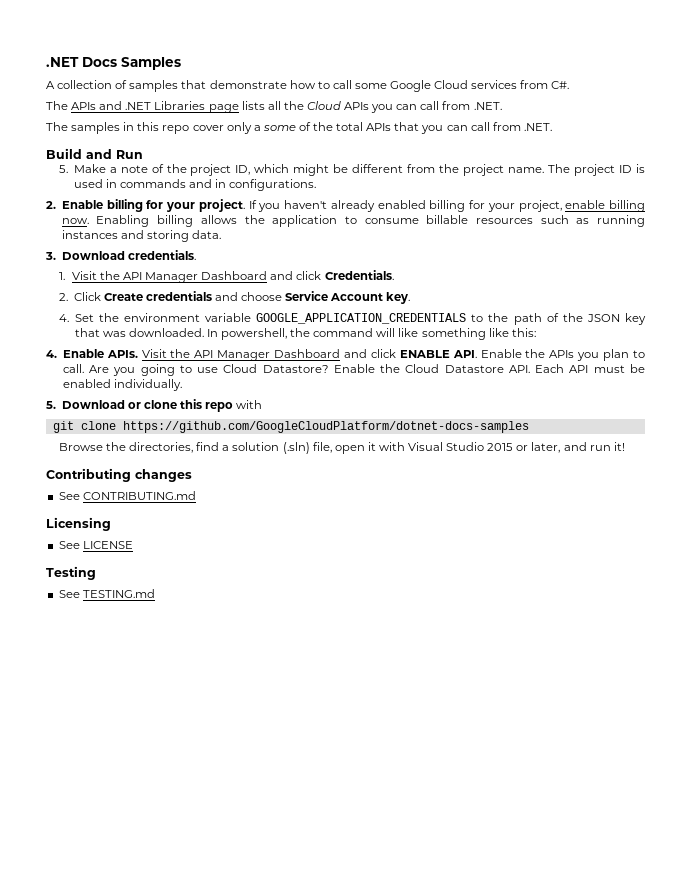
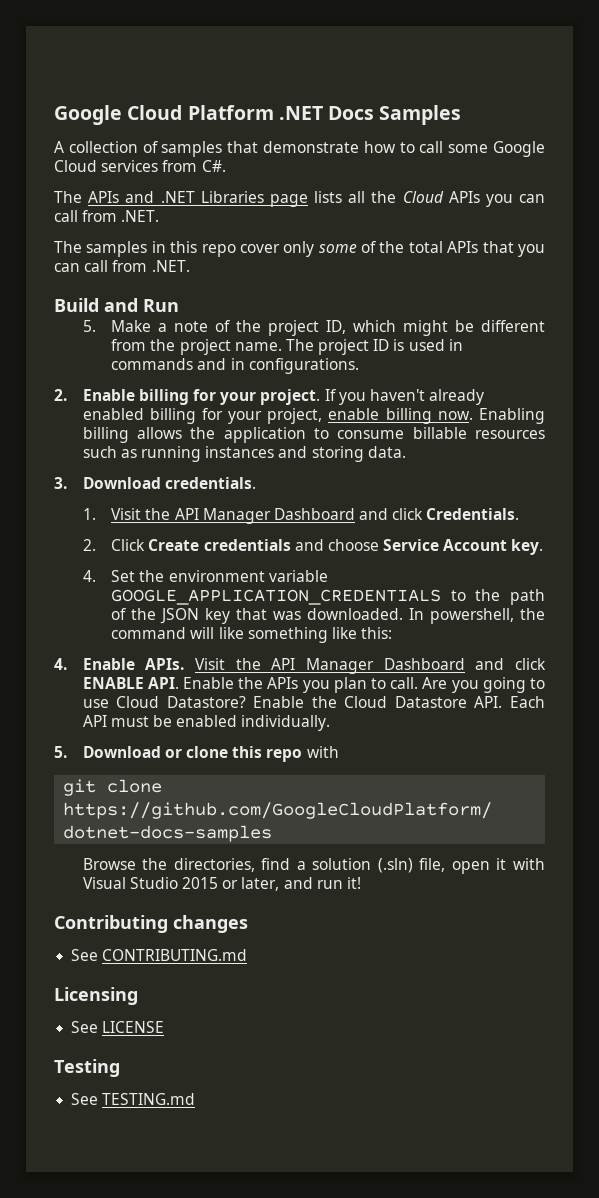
(46, 62) none -> [54,105,274,125] Google Cloud Platform
[253,125,261,131] a -> (315, 249) none

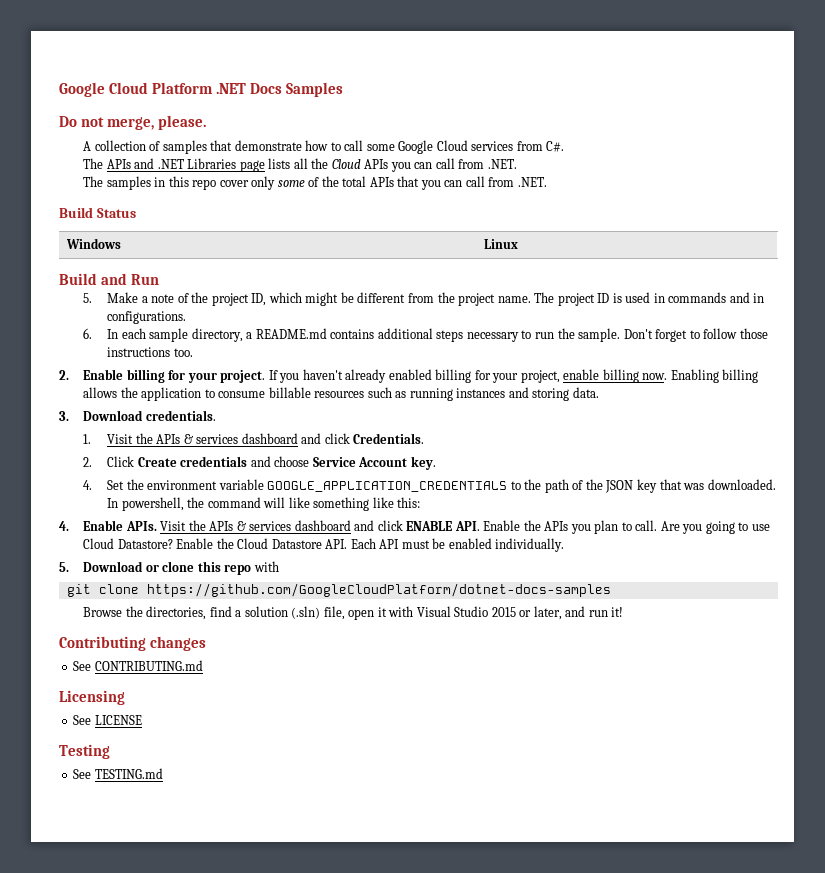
(462, 115) none -> [59,115,207,130] // Do not merge, please.
(190, 266) none -> [59,207,136,218] [65,238,121,249] [483,239,518,249] // Build Status // Windows | Linux
(359, 366) none -> [83,328,768,342] [107,347,193,357] // 6. In each sample directory, a README.md contains additional steps necessary to run the sample. Don't forget to follow those instructions too.
[174,508,355,524] API Manager Dashboard -> [156,433,298,444] APIs & services dashboard
[271,658,465,674] API Manager Dashboard -> [209,520,351,531] APIs & services dashboard

